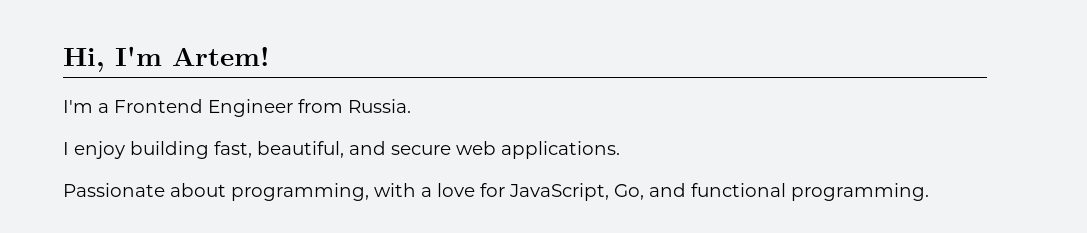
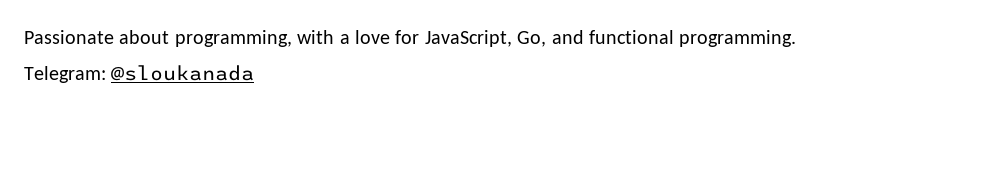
[63,46,269,72] [63,99,411,117] [63,141,620,159] Hi, I'm Artem! // I'm a Frontend Engineer from Russia. // I enjoy building fast, beautiful, and secure web applications. // -> (24, 37) none
(929, 192) none -> [24,65,255,83] // Telegram: @sloukanada

